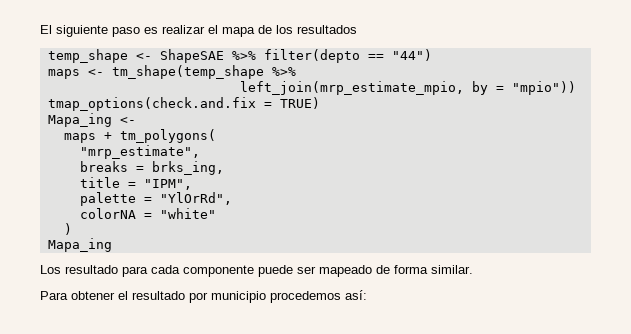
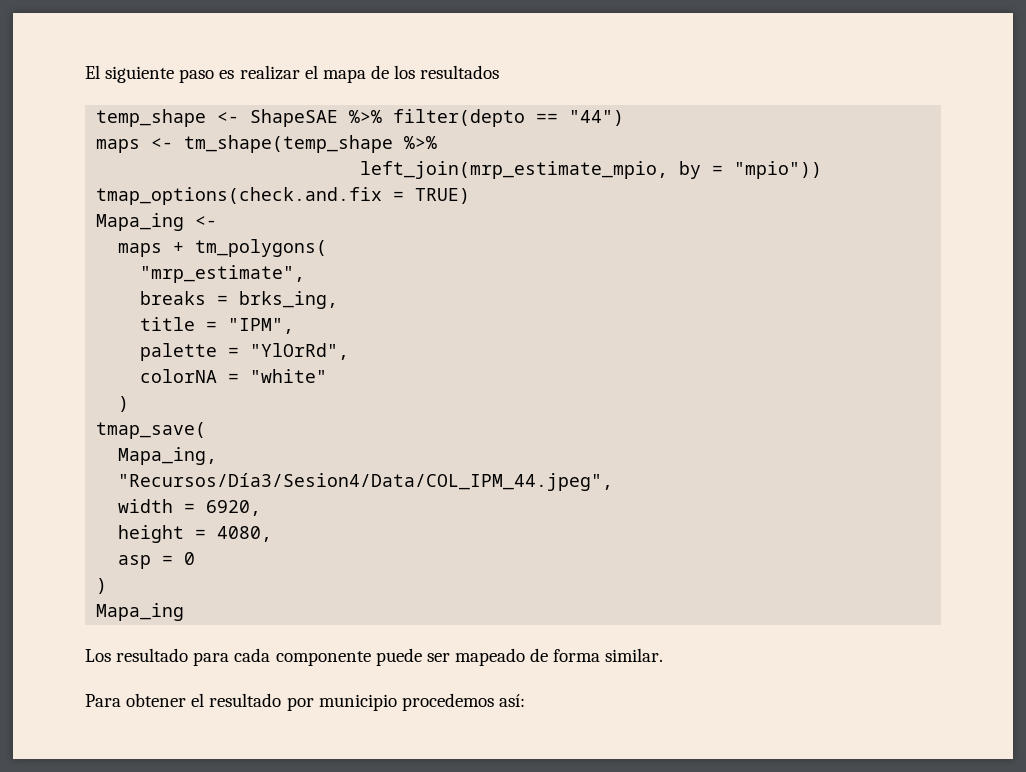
(72, 229) none -> [96,422,207,439] [118,447,218,465] [118,473,614,491] [118,499,262,516] [118,525,273,543] [118,552,196,569] [96,578,108,594] // tmap_save( // Mapa_ing, // "Recursos/Día3/Sesion4/Data/COL_IPM_44.jpeg", // width = 6920, // height = 4080, // asp = 0 // )

